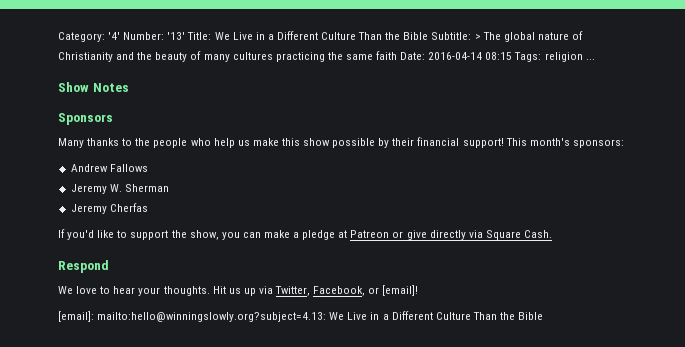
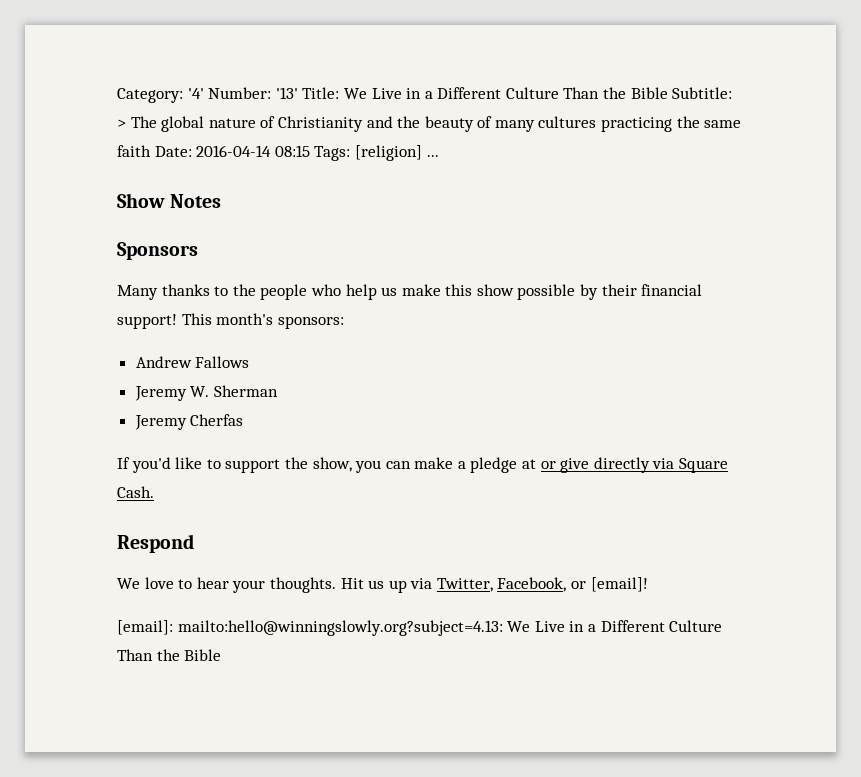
[544,52,583,62] religion -> [354,145,422,161] [religion]
[350,230,390,238] Patreon -> (537, 464) none

